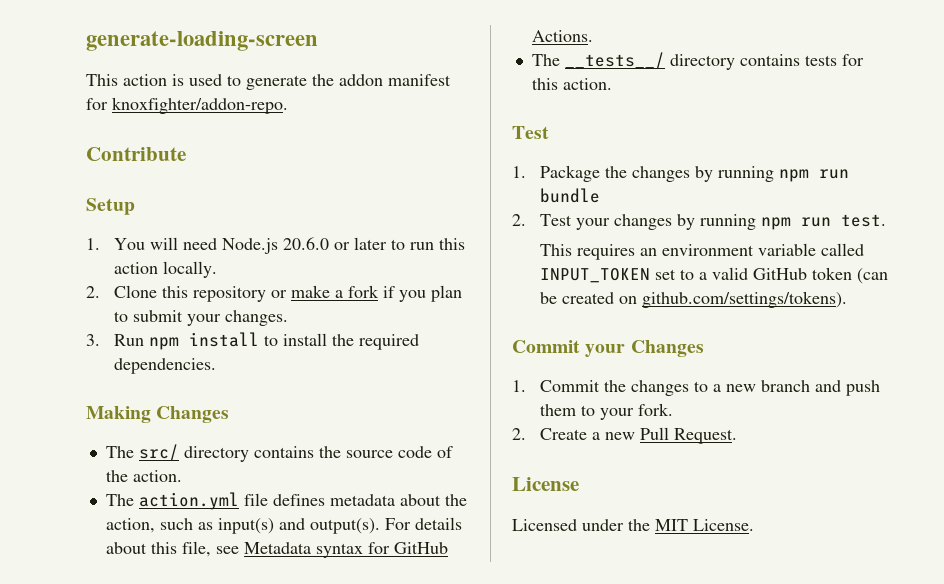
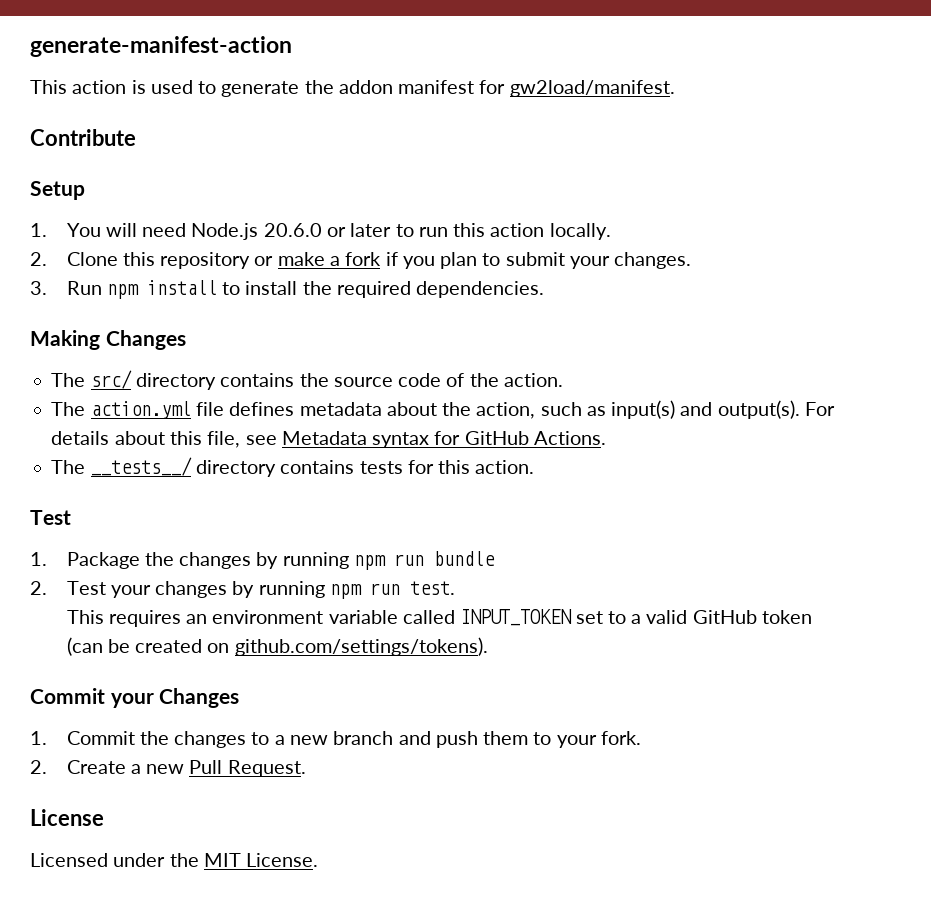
[86,31,318,51] generate-loading-screen -> [30,36,292,57] generate-manifest-action
[112,97,288,114] knoxfighter/addon-repo. -> [509,80,675,97] gw2load/manifest.

